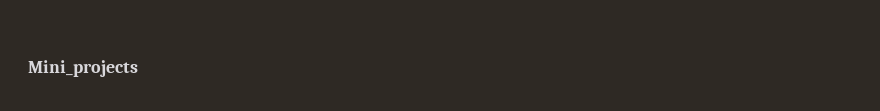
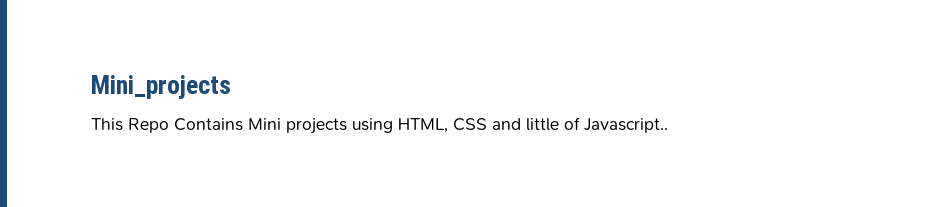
(138, 68) none -> [91,117,668,134] // This Repo Contains Mini projects using HTML, CSS and little of Javascript..

